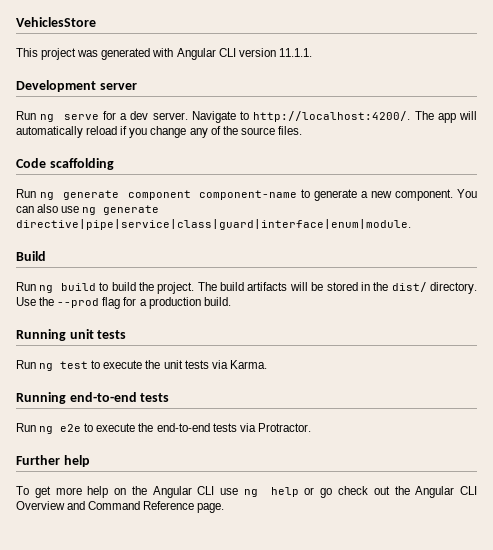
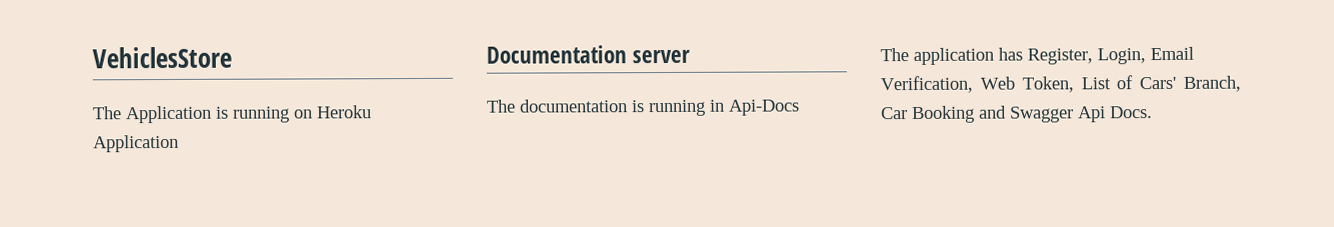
[16,48,312,60] [16,80,137,92] [16,111,477,123] [16,126,302,138] [16,158,114,170] [16,189,477,201] [16,204,160,215] [16,219,411,230] [16,251,46,261] [16,282,477,294] [16,297,231,309] [16,329,127,341] [16,360,267,371] [16,392,170,404] [16,423,311,434] [16,455,90,467] [16,486,478,498] [16,501,225,513] This project was generated with Angular CLI version 11.1.1. // Development server // Run ng serve for a dev server. Navigate to http://localhost:4200/. The app will automatically reload if you change any of the source files. // Code scaffolding // Run ng generate component component-name to generate a new component. You can also use ng generate directive|pipe|service|class|guard|interface|enum|module. // Build // Run ng build to build the project. The build artifacts will be stored in the dist/ directory. Use the --prod flag for a production build. // Running unit tests // Run ng test to execute the unit tests via Karma. // Running end-to-end tests // Run ng e2e to execute the end-to-end tests via Protractor. // Further help // To get more help on the Angular CLI use ng help or go check out the Angular CLI Overview and Command Reference page. -> [92,105,372,124] [93,134,179,153] [486,45,691,64] [486,99,800,117] [880,46,1194,66] [880,75,1241,94] [880,105,1153,124] The Application is running on Heroku Application // Documentation server // The documentation is running in Api-Docs // The application has Register, Login, Email Verification, Web Token, List of Cars' Branch, Car Booking and Swagger Api Docs.

